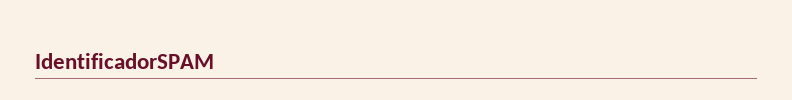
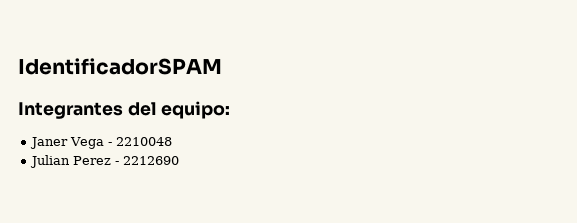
(214, 61) none -> [18,101,231,119] [30,137,173,149] [30,155,180,168] // Integrantes del equipo: // Janer Vega - 2210048 // Julian Perez - 2212690

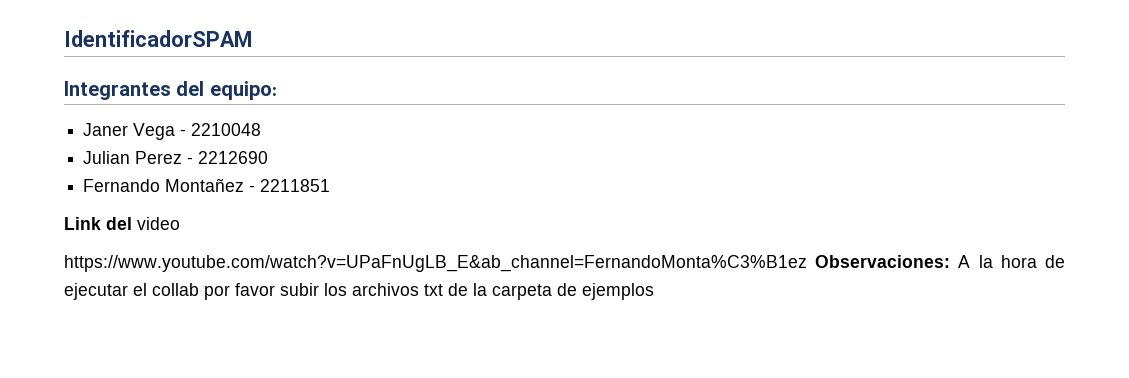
(180, 160) none -> [83,178,331,192] [64,217,180,230] [64,255,1066,272] [64,283,654,300] // Fernando Montañez - 2211851 // Link del video // https://www.youtube.com/watch?v=UPaFnUgLB_E&ab_channel=FernandoMonta%C3%B1ez Observaciones: A la hora de ejecutar el collab por favor subir los archivos txt de la carpeta de ejemplos

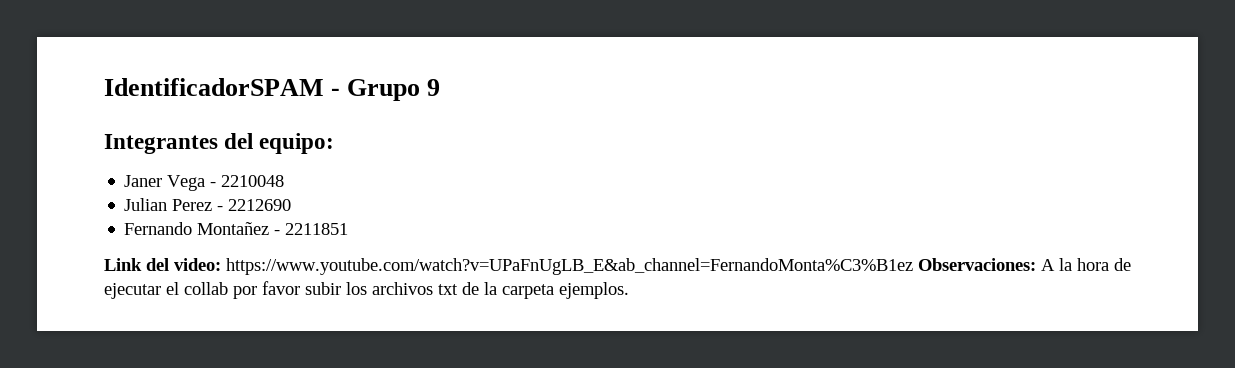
(252, 38) none -> [331,79,441,101] - Grupo 9
[137,217,180,230] video // -> [174,258,221,271] video:
[557,283,654,300] de ejemplos -> [559,282,629,299] ejemplos.

